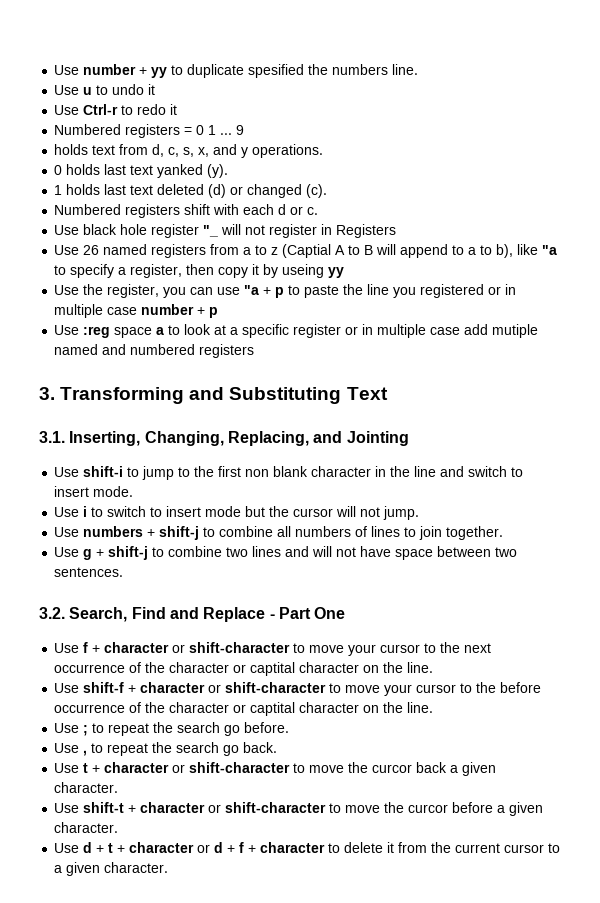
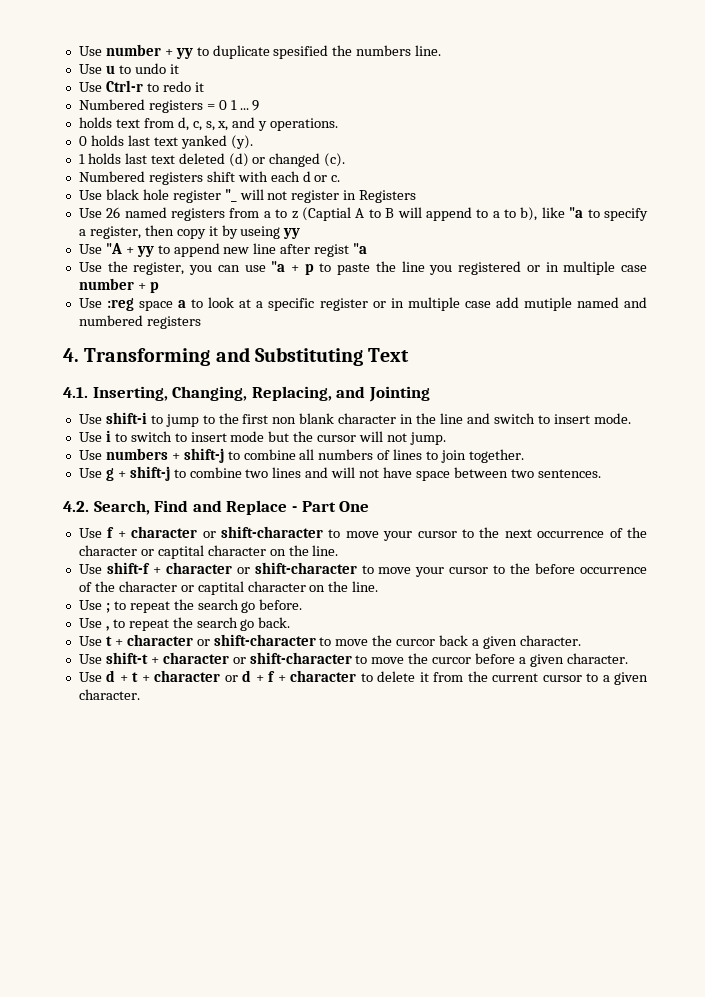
(345, 272) none -> [78,243,368,257] // Use "A + yy to append new line after regist "a
[39,387,55,400] 3. -> [63,348,79,362] 4.
[39,431,65,443] 3.1. -> [63,387,88,398] 4.1.
[39,607,65,619] 3.2. -> [63,501,89,512] 4.2.

